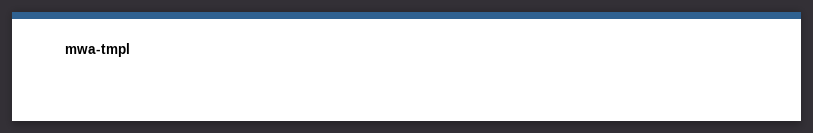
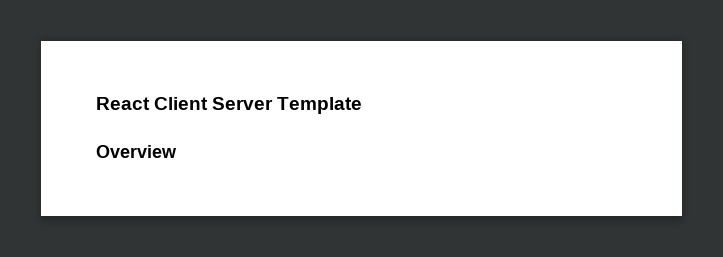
[65,43,130,57] mwa-tmpl -> [96,97,363,114] [96,145,177,158] React Client Server Template // Overview

